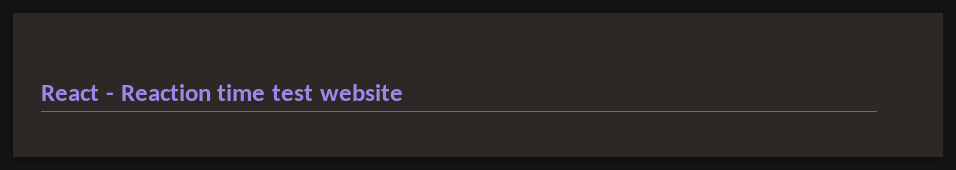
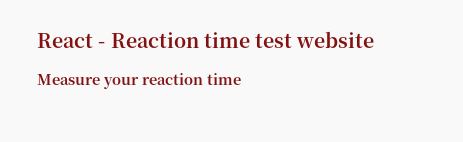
(403, 92) none -> [37,73,241,89] // Measure your reaction time

